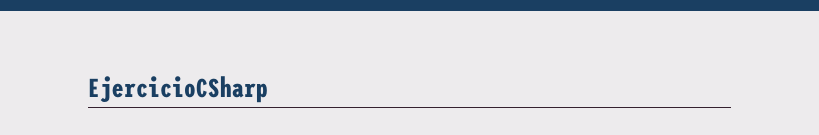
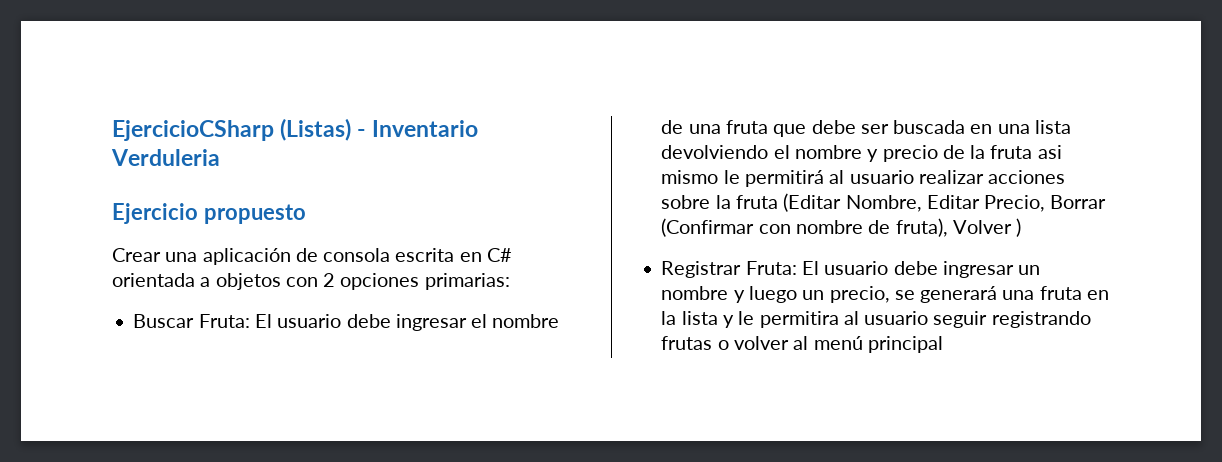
(268, 89) none -> [280,118,479,141] [111,149,220,166] [112,203,306,224] [112,248,512,265] [112,273,510,290] [133,314,560,331] [661,120,1071,137] [661,145,1062,162] [661,170,1066,187] [661,193,1107,212] [661,218,1022,237] [661,261,1041,278] [661,286,1109,303] [661,311,1091,328] [661,336,943,353] (Listas) - Inventario Verduleria // Ejercicio propuesto // Crear una aplicación de consola escrita en C# orientada a objetos con 2 opciones primarias: // Buscar Fruta: El usuario debe ingresar el nombre de una fruta que debe ser buscada en una lista devolviendo el nombre y precio de la fruta asi mismo le permitirá al usuario realizar acciones sobre la fruta (Editar Nombre, Editar Precio, Borrar (Confirmar con nombre de fruta), Volver ) // Registrar Fruta: El usuario debe ingresar un nombre y luego un precio, se generará una fruta en la lista y le permitira al usuario seguir registrando frutas o volver al menú principal

